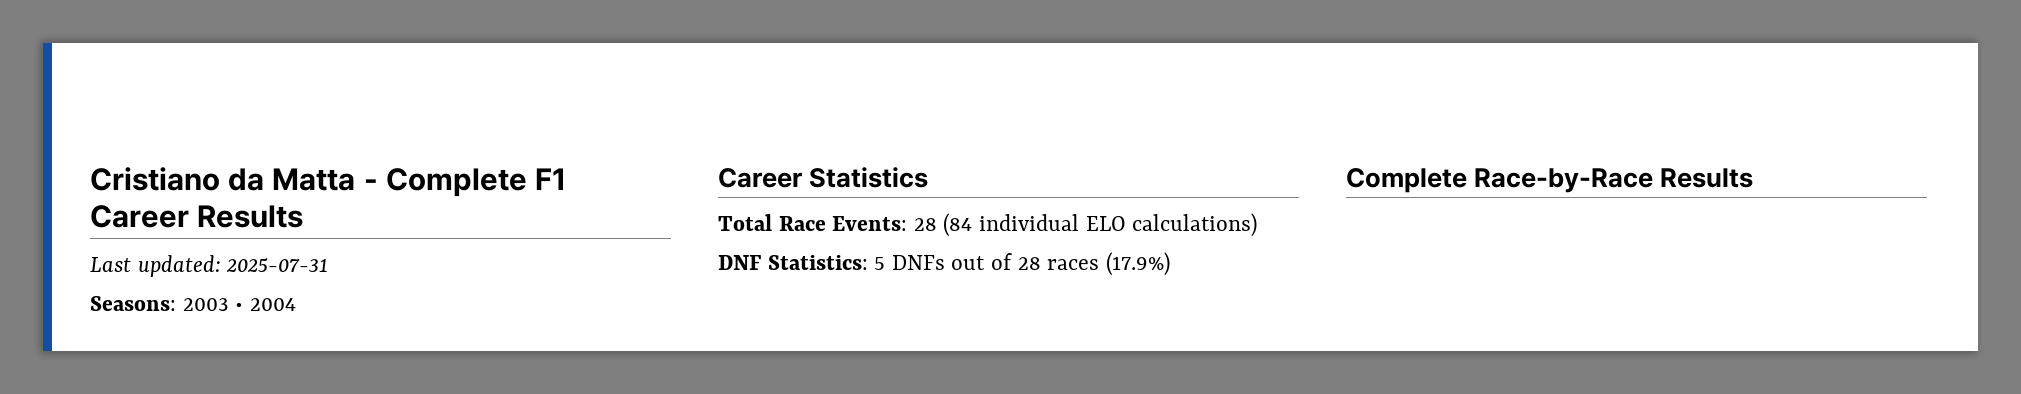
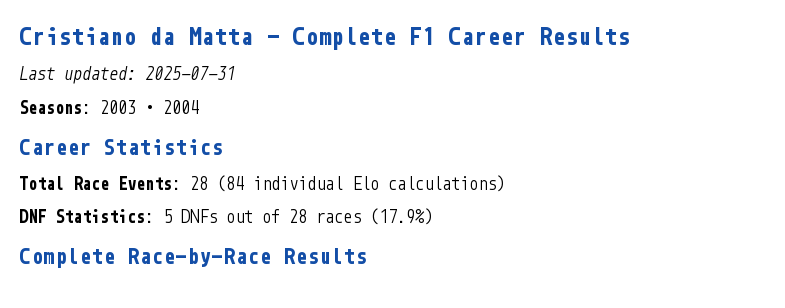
[1085,216,1126,231] ELO -> [352,176,379,190] Elo

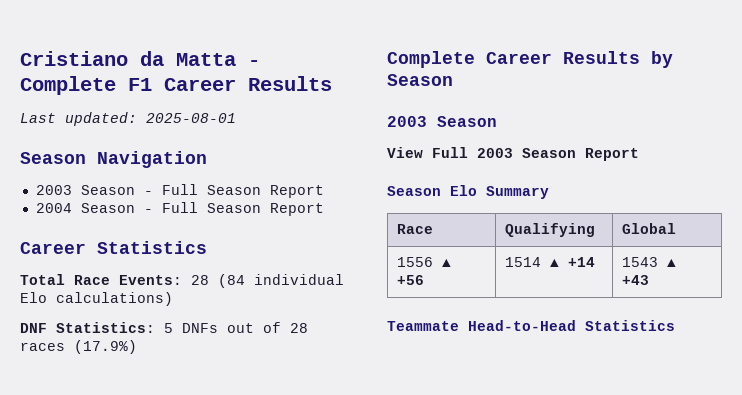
[145,66,235,80] [19,100,199,114] 2025-07-31 // Seasons: 2003 • 2004 -> [146,113,236,123] [20,151,207,168] [35,184,324,198] [35,202,324,216] 2025-08-01 // Season Navigation // 2003 Season - Full Season Report // 2004 Season - Full Season Report
[127,248,367,267] Race-by-Race Results -> [486,51,673,68] [387,74,453,86] [387,116,497,127] [387,147,639,161] [387,185,549,199] [397,224,434,234] [505,223,596,237] [622,223,677,234] [397,257,452,267] [397,275,425,285] [505,257,596,267] [622,257,677,267] [622,275,650,285] [387,320,675,331] Career Results by Season // 2003 Season // View Full 2003 Season Report // Season Elo Summary // Race | Qualifying | Global // 1556 ▲ +56 | 1514 ▲ +14 | 1543 ▲ +43 // Teammate Head-to-Head Statistics

